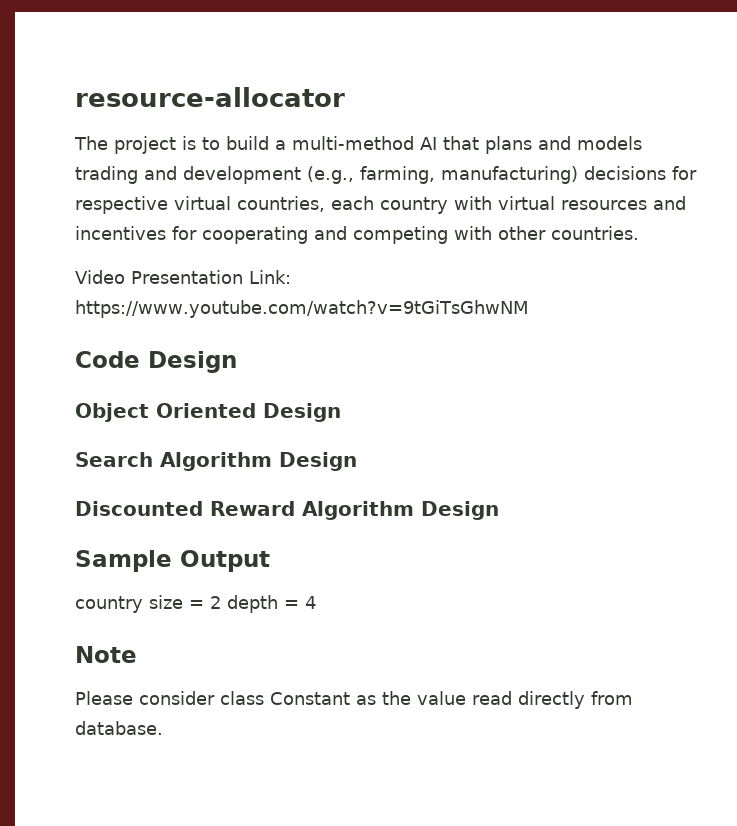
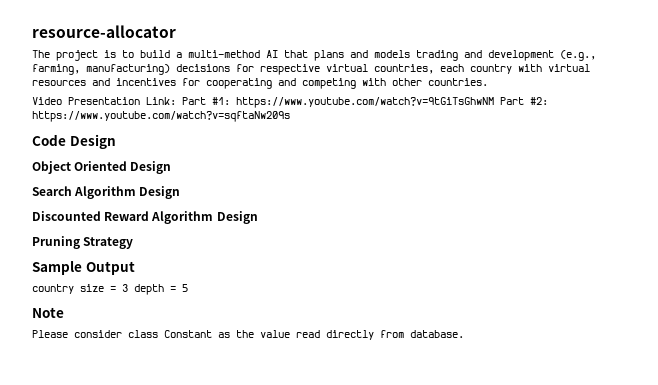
(291, 277) none -> [182,97,230,105] Part #1:
(529, 309) none -> [500,97,548,105] [32,111,290,122] Part #2: https://www.youtube.com/watch?v=sqftaNw209s
(499, 510) none -> [32,236,134,249] // Pruning Strategy
[210,596,221,609] 2 -> [122,284,128,292] 3
[305,596,316,609] 4 -> [182,284,188,292] 5

